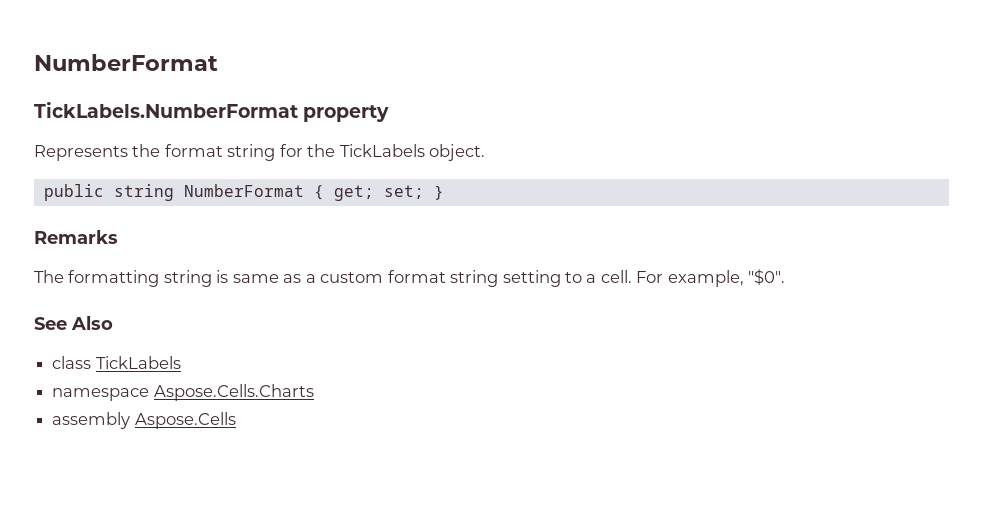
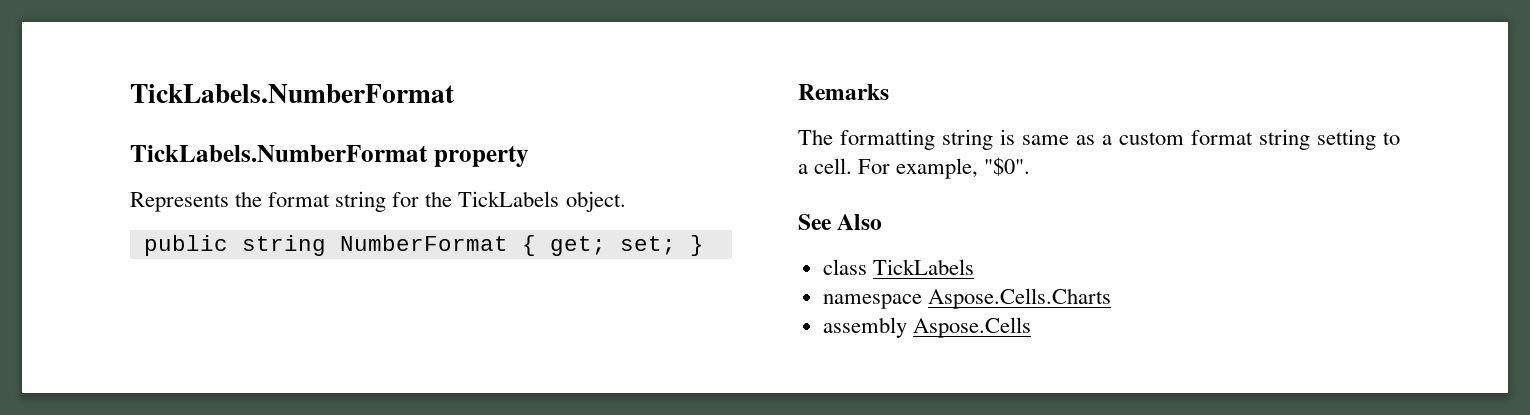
[34,54,218,71] NumberFormat -> [130,84,455,103] TickLabels.NumberFormat

